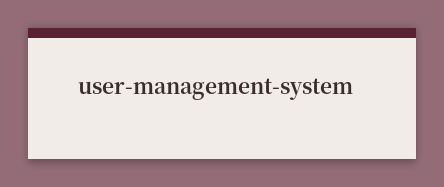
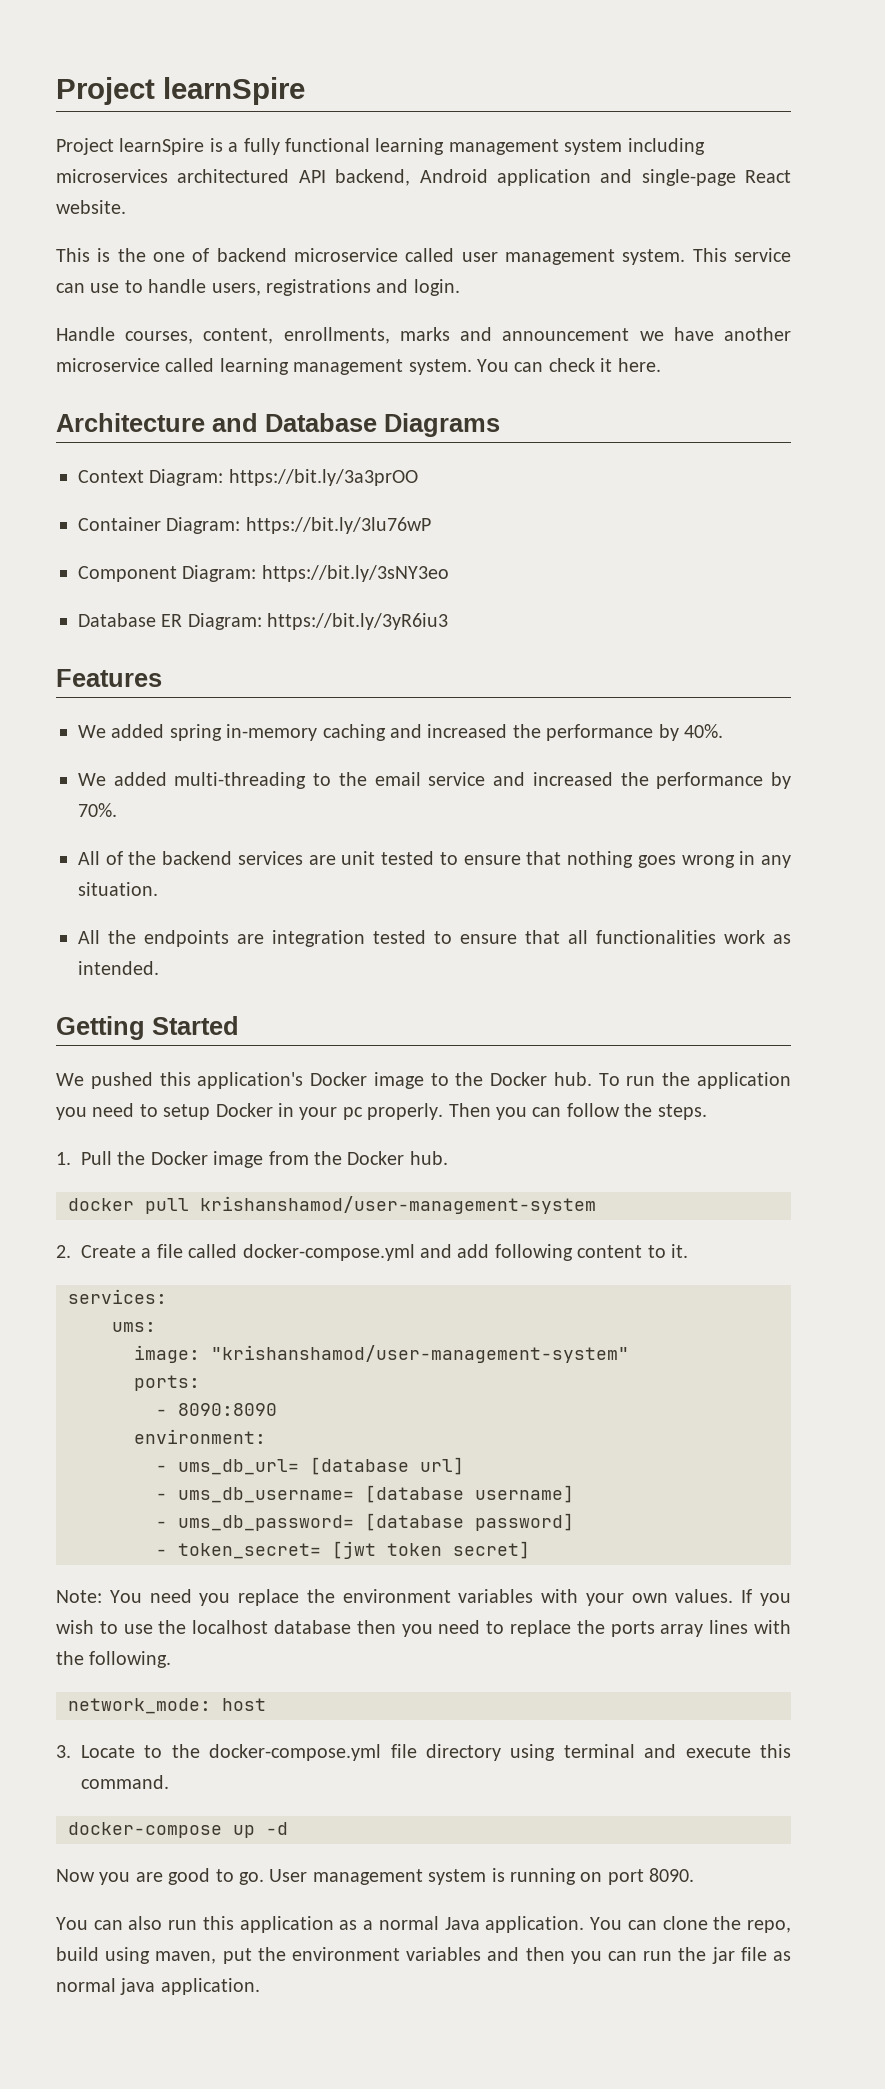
[78,78,353,100] user-management-system -> [56,77,305,105] [56,138,705,155] [56,169,791,186] [56,200,126,214] [56,248,792,265] [56,279,460,296] [56,327,791,344] [56,358,661,375] [56,413,500,437] [78,469,418,486] [78,517,431,534] [78,565,449,582] [78,613,449,630] [56,669,162,687] [78,724,723,741] [78,772,792,789] [78,803,117,817] [78,851,792,868] [78,882,158,896] [78,930,791,947] [78,961,159,975] [56,1016,239,1040] [56,1072,791,1089] [56,1103,707,1120] [56,1151,448,1168] [68,1196,596,1214] [56,1244,688,1261] [68,1289,167,1304] [112,1322,156,1332] [134,1345,629,1363] [134,1375,200,1391] [156,1403,277,1416] [134,1429,266,1444] [156,1457,464,1475] [156,1485,574,1503] [156,1513,574,1531] [156,1541,530,1559] [56,1589,791,1606] [56,1620,791,1637] [56,1651,172,1668] [68,1698,266,1714] [56,1744,791,1761] [81,1775,169,1789] [68,1822,288,1838] [56,1868,695,1885] [56,1916,792,1933] [56,1947,792,1964] [56,1978,260,1995] Project learnSpire // Project learnSpire is a fully functional learning management system including microservices architectured API backend, Android application and single-page React website. // This is the one of backend microservice called user management system. This service can use to handle users, registrations and login. // Handle courses, content, enrollments, marks and announcement we have another microservice called learning management system. You can check it here. // Architecture and Database Diagrams // Context Diagram: https://bit.ly/3a3prOO // Container Diagram: https://bit.ly/3lu76wP // Component Diagram: https://bit.ly/3sNY3eo // Database ER Diagram: https://bit.ly/3yR6iu3 // Features // We added spring in-memory caching and increased the performance by 40%. // We added multi-threading to the email service and increased the performance by 70%. // All of the backend services are unit tested to ensure that nothing goes wrong in any situation. // All the endpoints are integration tested to ensure that all functionalities work as intended. // Getting Started // We pushed this application's Docker image to the Docker hub. To run the application you need to setup Docker in your pc properly. Then you can follow the steps. // 1. Pull the Docker image from the Docker hub. // docker pull krishanshamod/user-management-system // 2. Create a file called docker-compose.yml and add following content to it. // services: // ums: // image: "krishanshamod/user-management-system" // ports: // - 8090:8090 // environment: // - ums_db_url= [database url] // - ums_db_username= [database username] // - ums_db_password= [database password] // - token_secret= [jwt token secret] // Note: You need you replace the environment variables with your own values. If you wish to use the localhost database then you need to replace the ports array lines with the following. // network_mode: host // 3. Locate to the docker-compose.yml file directory using terminal and execute this command. // docker-compose up -d // Now you are good to go. User management system is running on port 8090. // You can also run this application as a normal Java application. You can clone the repo, build using maven, put the environment variables and then you can run the jar file as normal java application.

